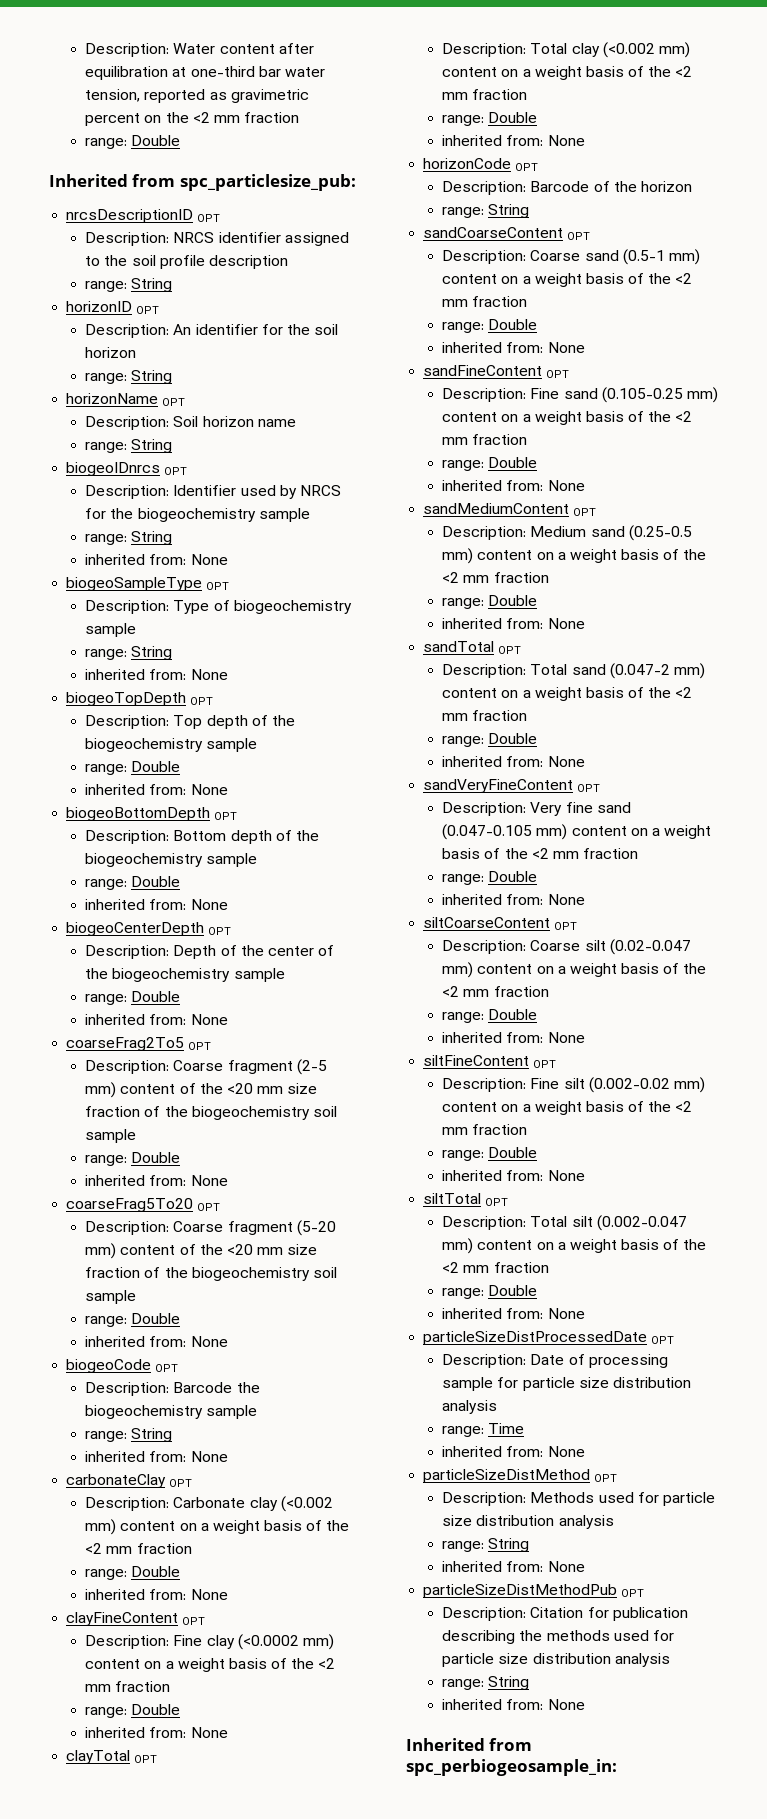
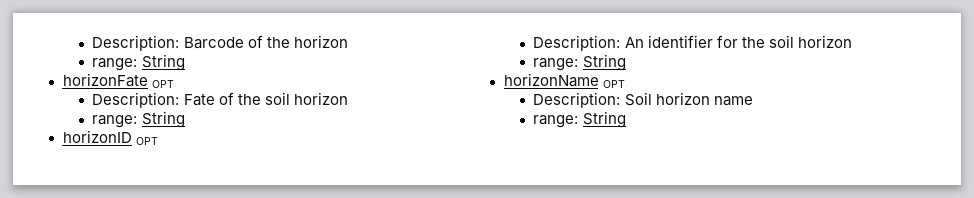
[85,43,314,57] [85,66,325,80] [85,89,309,103] [85,112,300,126] [85,135,181,149] [49,174,356,191] [66,209,221,223] [85,232,349,246] [85,255,288,269] Description: Water content after equilibration at one-third bar water tension, reported as gravimetric percent on the <2 mm fraction // range: Double // Inherited from spc_particlesize_pub: // nrcsDescriptionID OPT // Description: NRCS identifier assigned to the soil profile description -> [92,35,348,51] [92,54,185,71] [62,73,174,88] [92,92,348,108] Description: Barcode of the horizon // range: String // horizonFate OPT // Description: Fate of the soil horizon
[66,462,188,476] [85,485,341,499] [85,508,310,522] [85,531,173,545] [85,554,228,565] [66,577,230,591] [85,600,352,614] [85,623,137,637] [85,646,173,660] [85,669,228,680] [66,692,214,706] [85,715,295,729] [85,738,258,752] [85,761,181,775] [85,784,228,795] [66,807,238,821] [85,830,319,844] [85,853,258,867] [85,876,181,890] [85,899,228,910] [66,922,232,936] [85,945,335,959] [85,968,285,982] [85,991,181,1005] [85,1014,228,1025] [66,1037,212,1051] [85,1059,327,1075] [85,1082,318,1098] [85,1106,337,1120] [85,1129,137,1143] [85,1152,181,1166] [85,1175,228,1186] [66,1198,221,1212] [85,1220,336,1236] [85,1243,318,1259] [85,1267,337,1281] [85,1290,137,1304] [85,1313,181,1327] [85,1336,228,1347] [66,1359,179,1373] [85,1382,260,1396] [85,1405,258,1419] [85,1428,173,1442] [85,1451,228,1462] [66,1474,193,1488] [85,1496,333,1512] [85,1519,350,1535] [85,1543,192,1554] [85,1566,181,1580] [85,1589,228,1600] [66,1612,206,1626] [85,1634,334,1650] [85,1658,336,1672] [85,1681,171,1692] [85,1704,181,1718] [85,1727,228,1738] [66,1750,158,1764] [442,42,690,58] [442,66,693,80] [442,89,528,100] [442,112,538,126] [442,135,585,146] [423,158,539,171] [442,181,692,195] [442,204,530,218] [423,227,591,240] [442,249,700,265] [442,273,693,287] [442,296,528,307] [442,319,538,333] [442,342,585,353] [423,365,570,378] [442,387,718,403] [442,411,693,425] [442,434,528,445] [442,457,538,471] [442,480,585,491] [423,503,597,516] [442,525,692,541] [442,548,707,564] [442,572,549,583] [442,595,538,609] [442,618,585,629] [423,641,522,654] [442,663,705,679] [442,687,693,701] [442,710,528,721] [442,733,538,747] [442,756,585,767] [423,779,601,793] [442,802,631,816] [442,824,712,840] [442,848,639,859] [442,871,538,885] [442,894,585,905] [423,917,578,930] [442,939,691,955] [442,962,707,978] [442,986,549,997] [442,1009,538,1023] [442,1032,585,1043] [423,1055,557,1068] [442,1077,705,1093] [442,1101,693,1115] [442,1124,528,1135] [442,1147,538,1161] [442,1170,585,1181] [423,1193,509,1206] [442,1215,687,1231] [442,1238,707,1254] [442,1262,549,1273] [442,1285,538,1299] [442,1308,585,1319] [423,1331,675,1345] [442,1354,668,1368] [442,1377,691,1391] [442,1400,498,1414] [442,1423,525,1437] [442,1446,585,1457] [423,1469,618,1483] [442,1492,715,1506] [442,1515,614,1529] [442,1538,530,1552] [442,1561,585,1572] [423,1584,645,1598] [442,1607,688,1621] [442,1630,674,1644] [442,1653,670,1667] [442,1676,530,1690] [442,1699,585,1710] [406,1738,533,1751] [406,1759,617,1776] // biogeoIDnrcs OPT // Description: Identifier used by NRCS for the biogeochemistry sample // range: String // inherited from: None // biogeoSampleType OPT // Description: Type of biogeochemistry sample // range: String // inherited from: None // biogeoTopDepth OPT // Description: Top depth of the biogeochemistry sample // range: Double // inherited from: None // biogeoBottomDepth OPT // Description: Bottom depth of the biogeochemistry sample // range: Double // inherited from: None // biogeoCenterDepth OPT // Description: Depth of the center of the biogeochemistry sample // range: Double // inherited from: None // coarseFrag2To5 OPT // Description: Coarse fragment (2-5 mm) content of the <20 mm size fraction of the biogeochemistry soil sample // range: Double // inherited from: None // coarseFrag5To20 OPT // Description: Coarse fragment (5-20 mm) content of the <20 mm size fraction of the biogeochemistry soil sample // range: Double // inherited from: None // biogeoCode OPT // Description: Barcode the biogeochemistry sample // range: String // inherited from: None // carbonateClay OPT // Description: Carbonate clay (<0.002 mm) content on a weight basis of the <2 mm fraction // range: Double // inherited from: None // clayFineContent OPT // Description: Fine clay (<0.0002 mm) content on a weight basis of the <2 mm fraction // range: Double // inherited from: None // clayTotal OPT // Description: Total clay (<0.002 mm) content on a weight basis of the <2 mm fraction // range: Double // inherited from: None // horizonCode OPT // Description: Barcode of the horizon // range: String // sandCoarseContent OPT // Description: Coarse sand (0.5-1 mm) content on a weight basis of the <2 mm fraction // range: Double // inherited from: None // sandFineContent OPT // Description: Fine sand (0.105-0.25 mm) content on a weight basis of the <2 mm fraction // range: Double // inherited from: None // sandMediumContent OPT // Description: Medium sand (0.25-0.5 mm) content on a weight basis of the <2 mm fraction // range: Double // inherited from: None // sandTotal OPT // Description: Total sand (0.047-2 mm) content on a weight basis of the <2 mm fraction // range: Double // inherited from: None // sandVeryFineContent OPT // Description: Very fine sand (0.047-0.105 mm) content on a weight basis of the <2 mm fraction // range: Double // inherited from: None // siltCoarseContent OPT // Description: Coarse silt (0.02-0.047 mm) content on a weight basis of the <2 mm fraction // range: Double // inherited from: None // siltFineContent OPT // Description: Fine silt (0.002-0.02 mm) content on a weight basis of the <2 mm fraction // range: Double // inherited from: None // siltTotal OPT // Description: Total silt (0.002-0.047 mm) content on a weight basis of the <2 mm fraction // range: Double // inherited from: None // particleSizeDistProcessedDate OPT // Description: Date of processing sample for particle size distribution analysis // range: Time // inherited from: None // particleSizeDistMethod OPT // Description: Methods used for particle size distribution analysis // range: String // inherited from: None // particleSizeDistMethodPub OPT // Description: Citation for publication describing the methods used for particle size distribution analysis // range: String // inherited from: None // Inherited from spc_perbiogeosample_in: -> (626, 119) none

